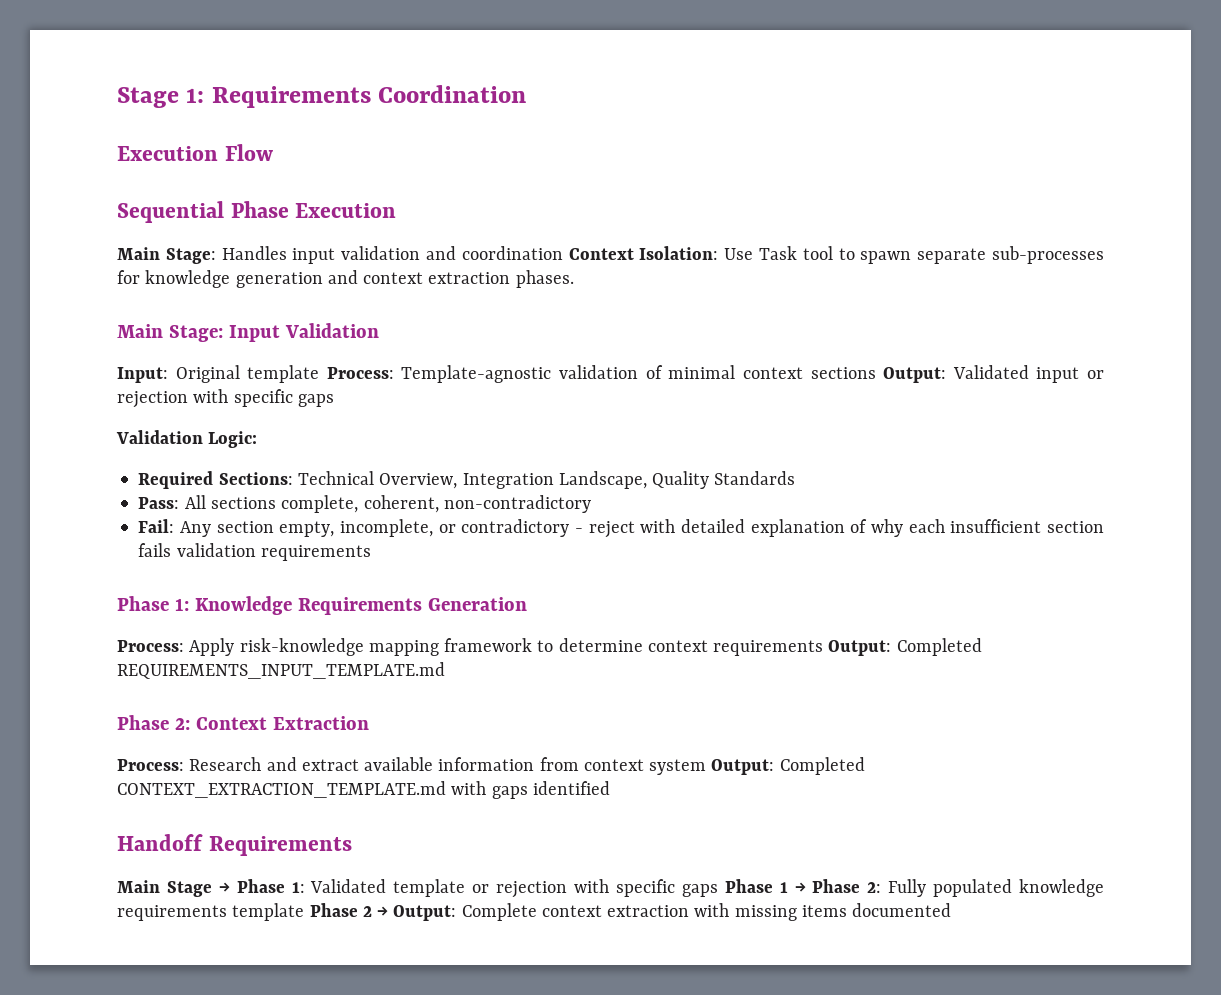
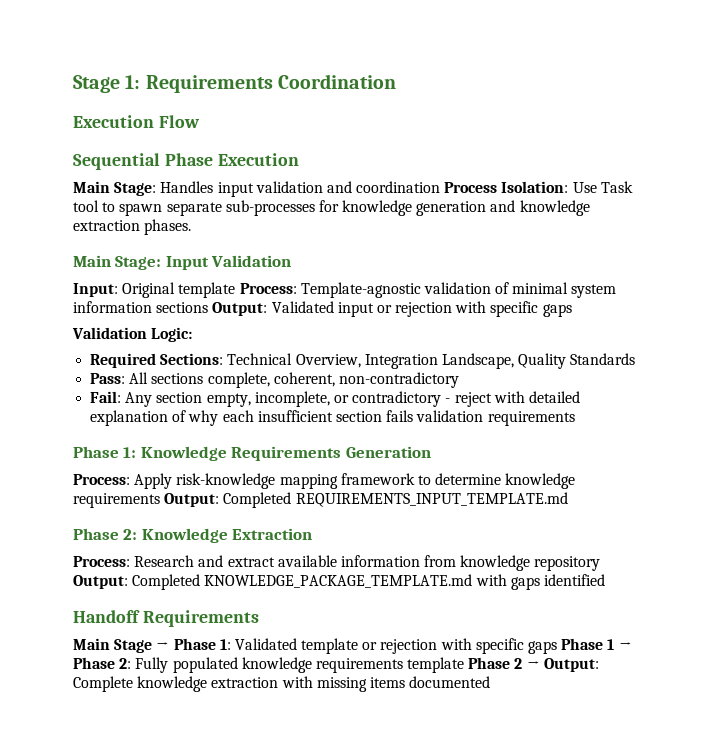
[568,248,634,260] Context -> [444,182,498,193] Process
[363,272,424,284] context -> [519,200,590,216] knowledge
[742,367,803,379] context -> [571,284,617,298] [73,301,152,313] system information
[647,640,708,652] context -> [505,473,576,489] knowledge
[195,717,267,730] Context -> [141,528,228,543] Knowledge
[583,757,865,775] [117,781,446,798] context system Output: Completed CONTEXT_EXTRACTION_TEMPLATE.md -> [460,555,601,571] [73,574,473,590] knowledge repository Output: Completed KNOWLEDGE_PACKAGE_TEMPLATE.md
[541,905,602,917] context -> [137,676,208,692] knowledge

